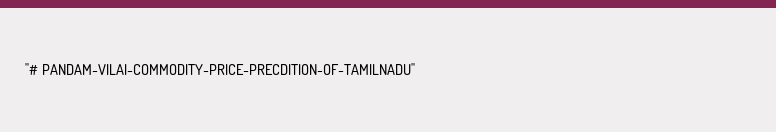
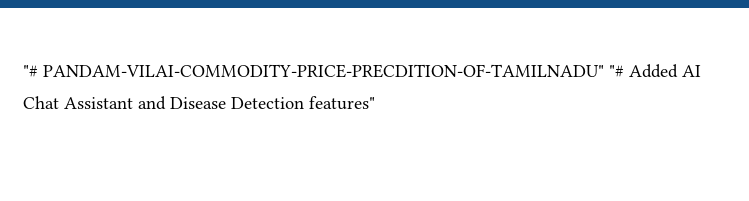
(415, 69) none -> [609,64,701,78] [23,96,375,110] "# Added AI Chat Assistant and Disease Detection features"

